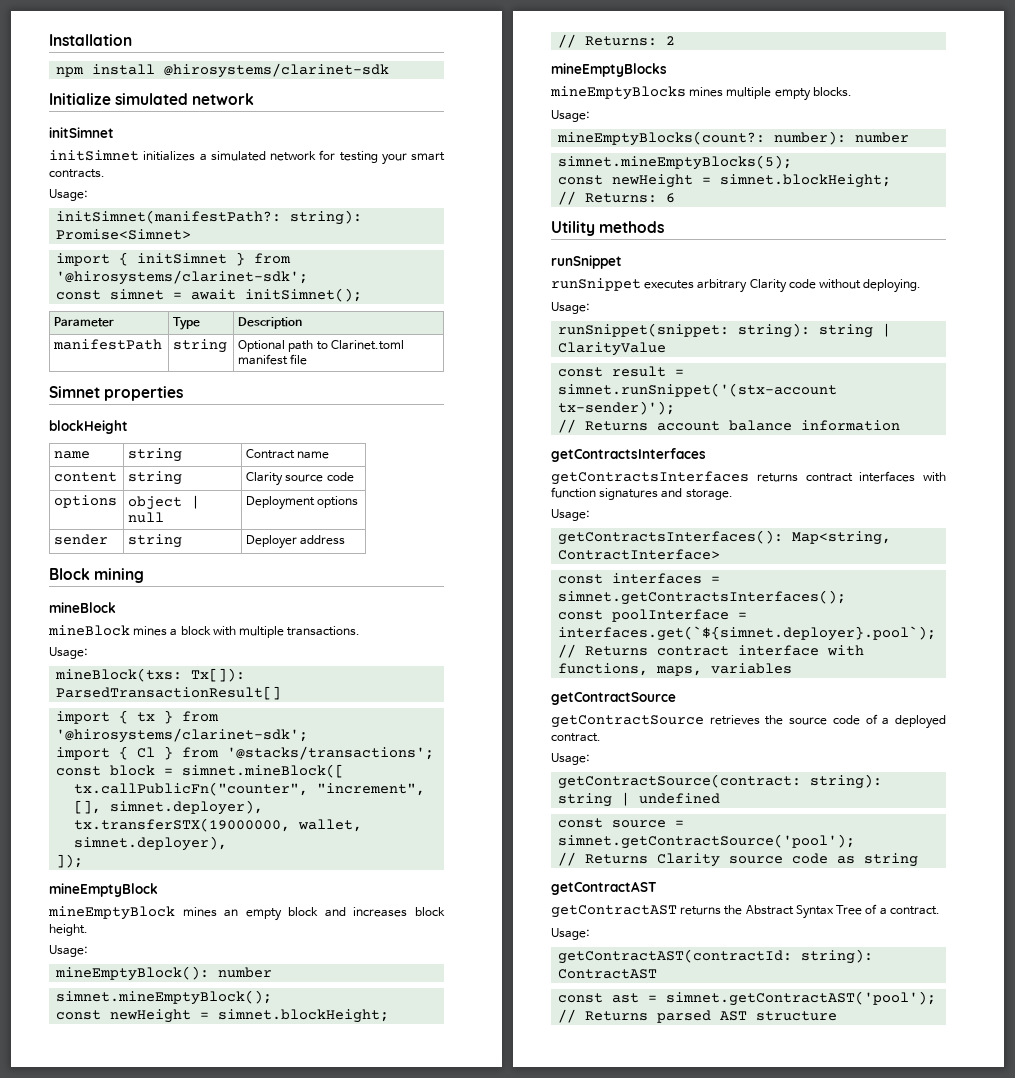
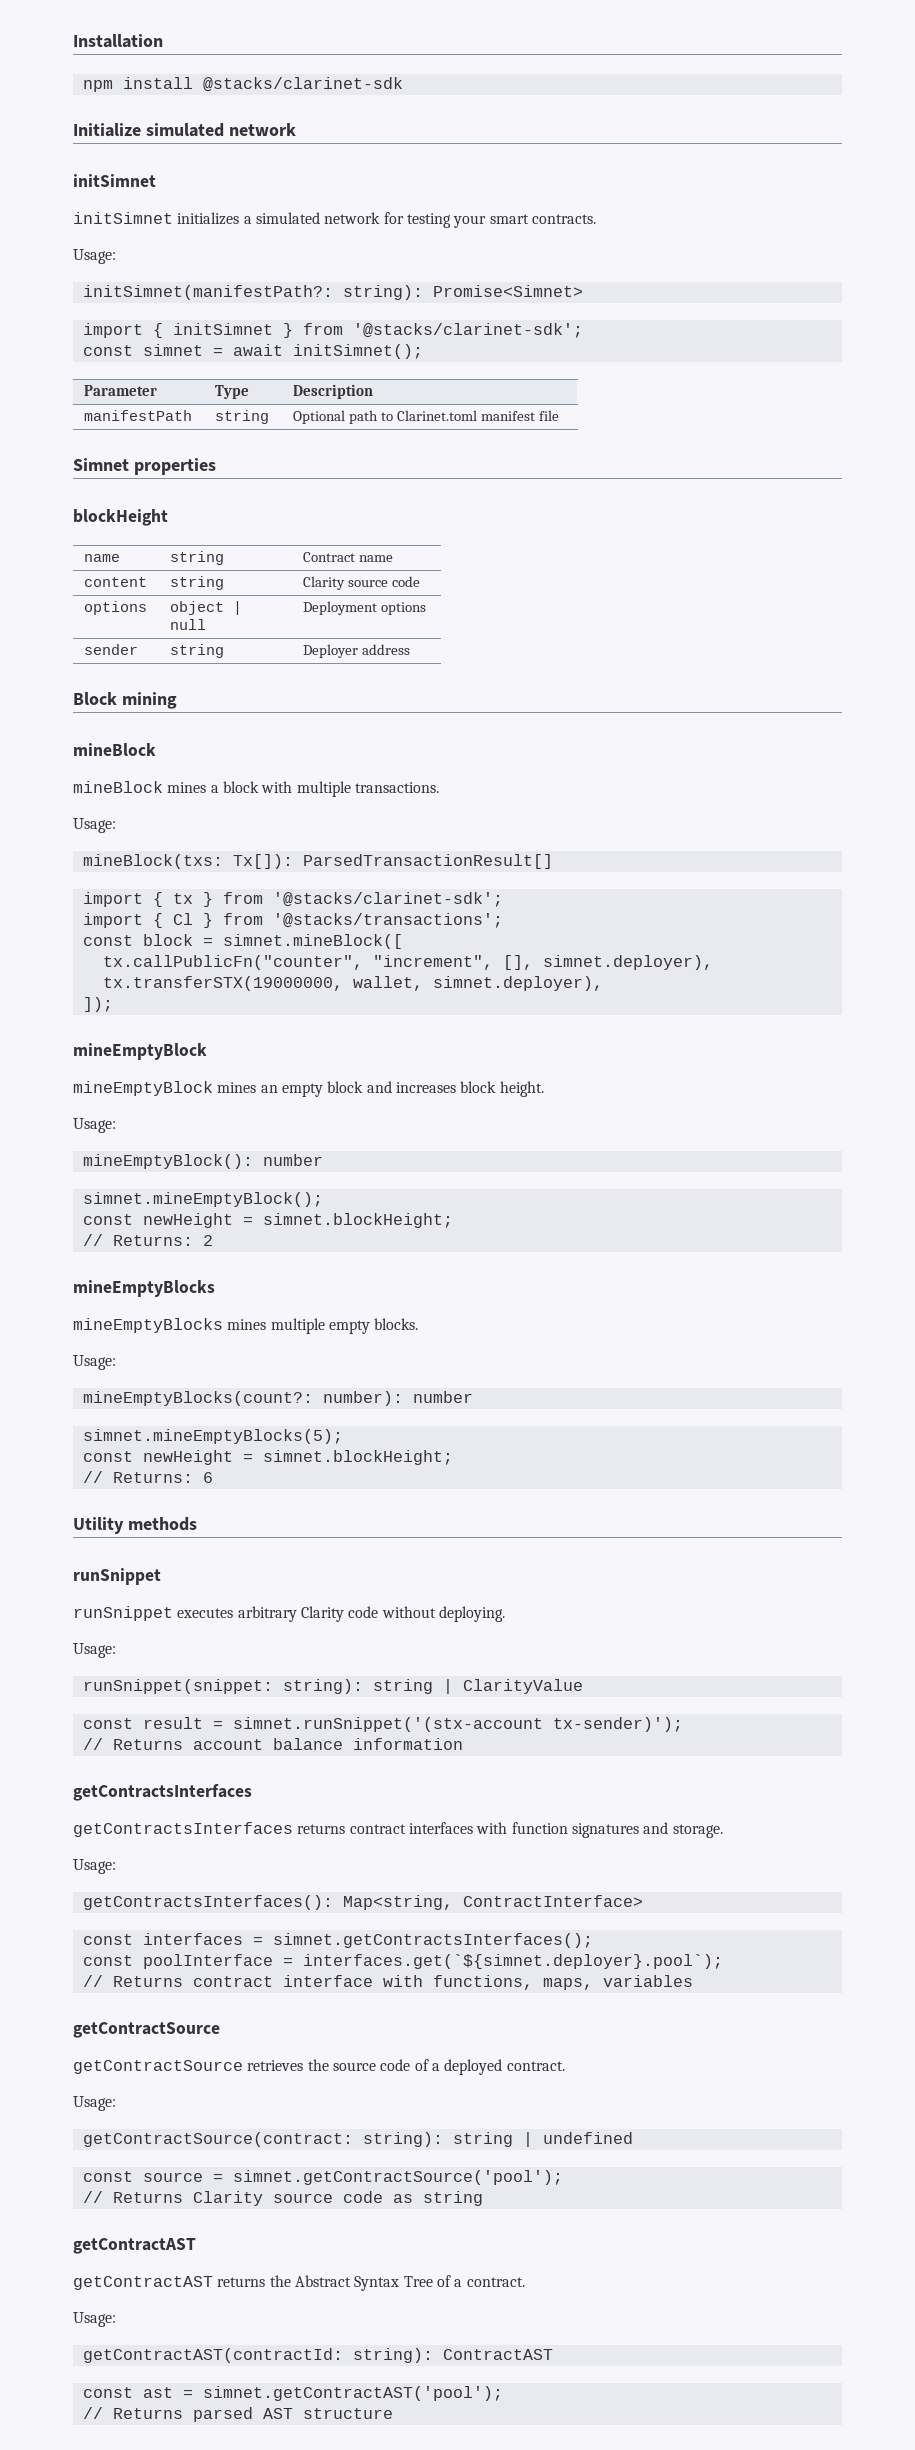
[164,63,390,78] @hirosystems/clarinet-sdk -> [202,77,403,92] @stacks/clarinet-sdk
[56,270,309,285] '@hirosystems/clarinet-sdk'; -> [352,323,583,338] '@stacks/clarinet-sdk';
[56,728,309,743] '@hirosystems/clarinet-sdk'; -> [272,892,503,907] '@stacks/clarinet-sdk';

